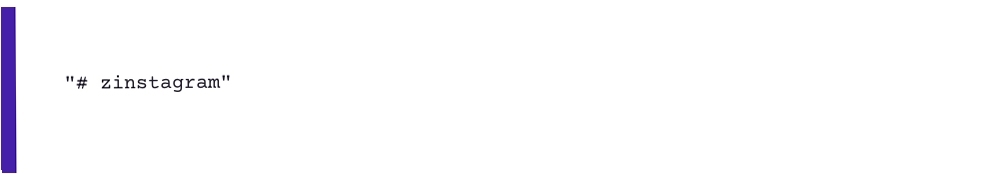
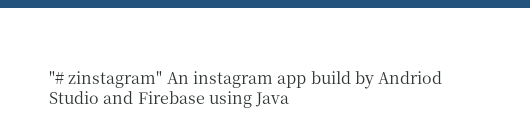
(233, 83) none -> [166,71,443,89] [49,91,290,108] An instagram app build by Andriod Studio and Firebase using Java

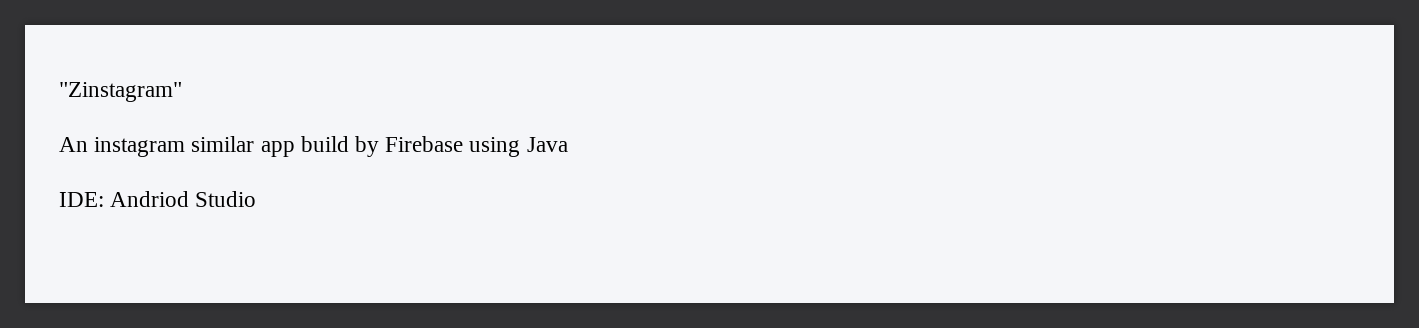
[49,71,163,88] "# zinstagram" -> [59,82,182,102] "Zinstagram" //
(273, 79) none -> [191,136,255,152] similar
[378,71,443,84] [49,91,134,104] Andriod Studio and -> (380, 146) none
(290, 99) none -> [59,191,257,207] // IDE: Andriod Studio

